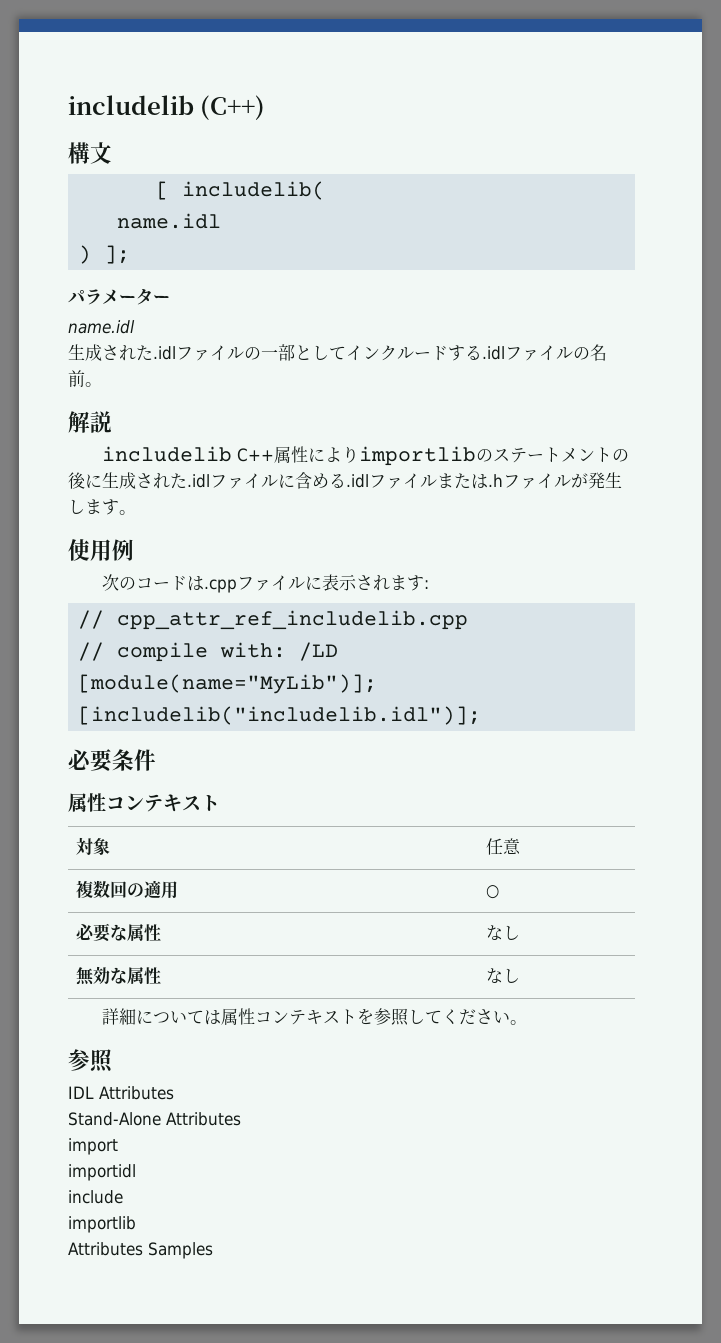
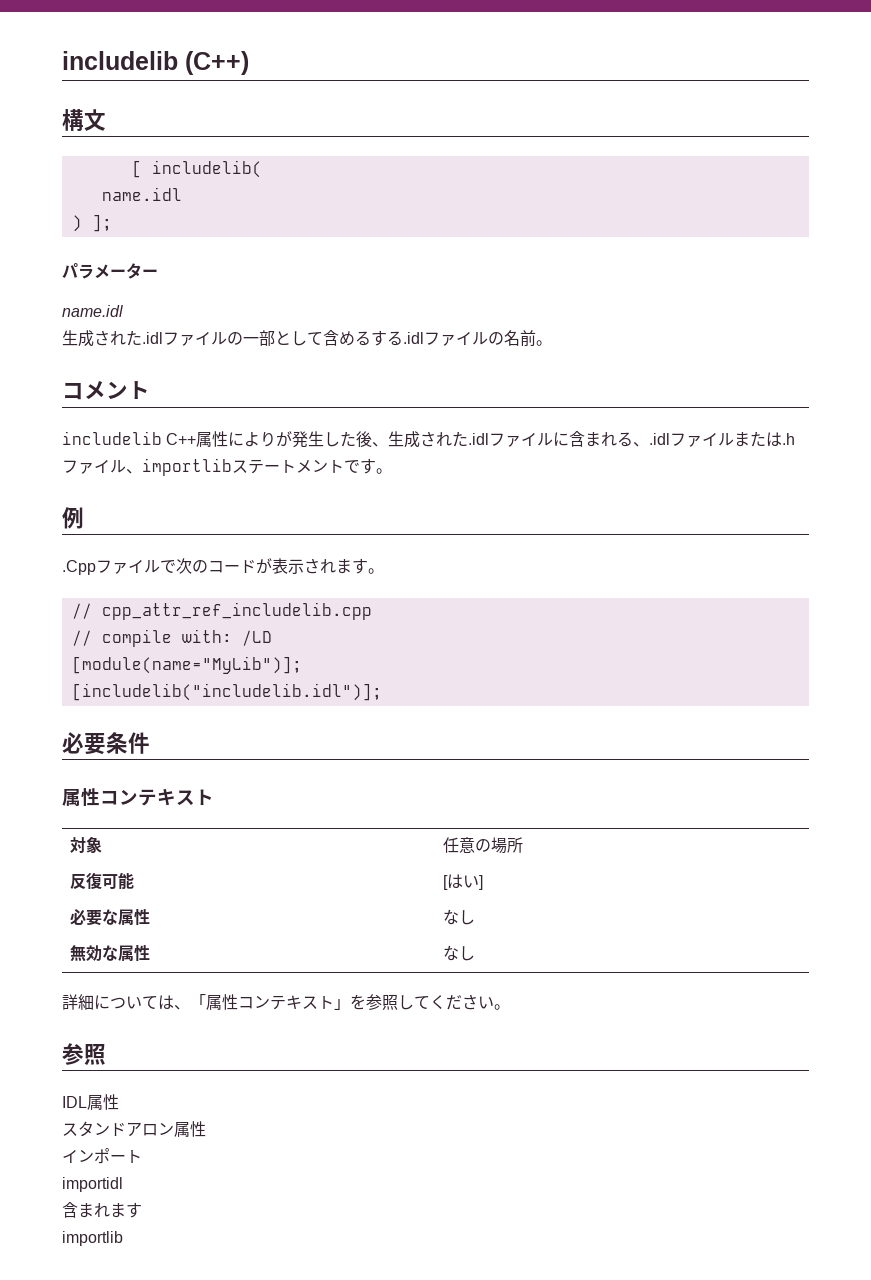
[346,345,448,361] インクルード -> [323,330,371,346] 含める
[68,411,112,433] 解説 -> [62,381,150,400] コメント
[359,446,630,466] [68,472,102,489] importlibのステートメントの後に -> [276,431,389,448] が発生した後、
[312,473,346,488] める -> [585,432,650,447] まれる、
[571,472,622,489] [68,499,136,515] [68,539,112,561] が発生します。 // 使用 -> [126,458,392,476] 、importlibステートメントです。 //
[102,574,323,593] 次のコードは.cppファイルに -> [62,558,272,575] .Cppファイルで次のコードが
[424,580,430,589] : -> [368,568,384,574] 。
[75,880,178,899] [485,885,499,899] // 複数回の適用 | ○ -> [474,837,523,854] [69,872,134,889] [442,874,483,890] の場所 // 反復可能 | [はい]
[221,1008,358,1025] 属性コンテキスト -> [174,994,350,1010] 、「属性コンテキスト」
[99,1086,174,1100] [68,1112,241,1126] [68,1138,118,1155] Attributes // Stand-Alone Attributes // import -> [87,1094,119,1110] [62,1121,206,1137] [62,1148,142,1164] 属性 // スタンドアロン属性 // インポート
[68,1190,123,1204] [68,1216,136,1233] [68,1242,213,1259] include // importlib // Attributes Samples -> [62,1202,142,1218] [62,1231,123,1246] 含まれます // importlib

